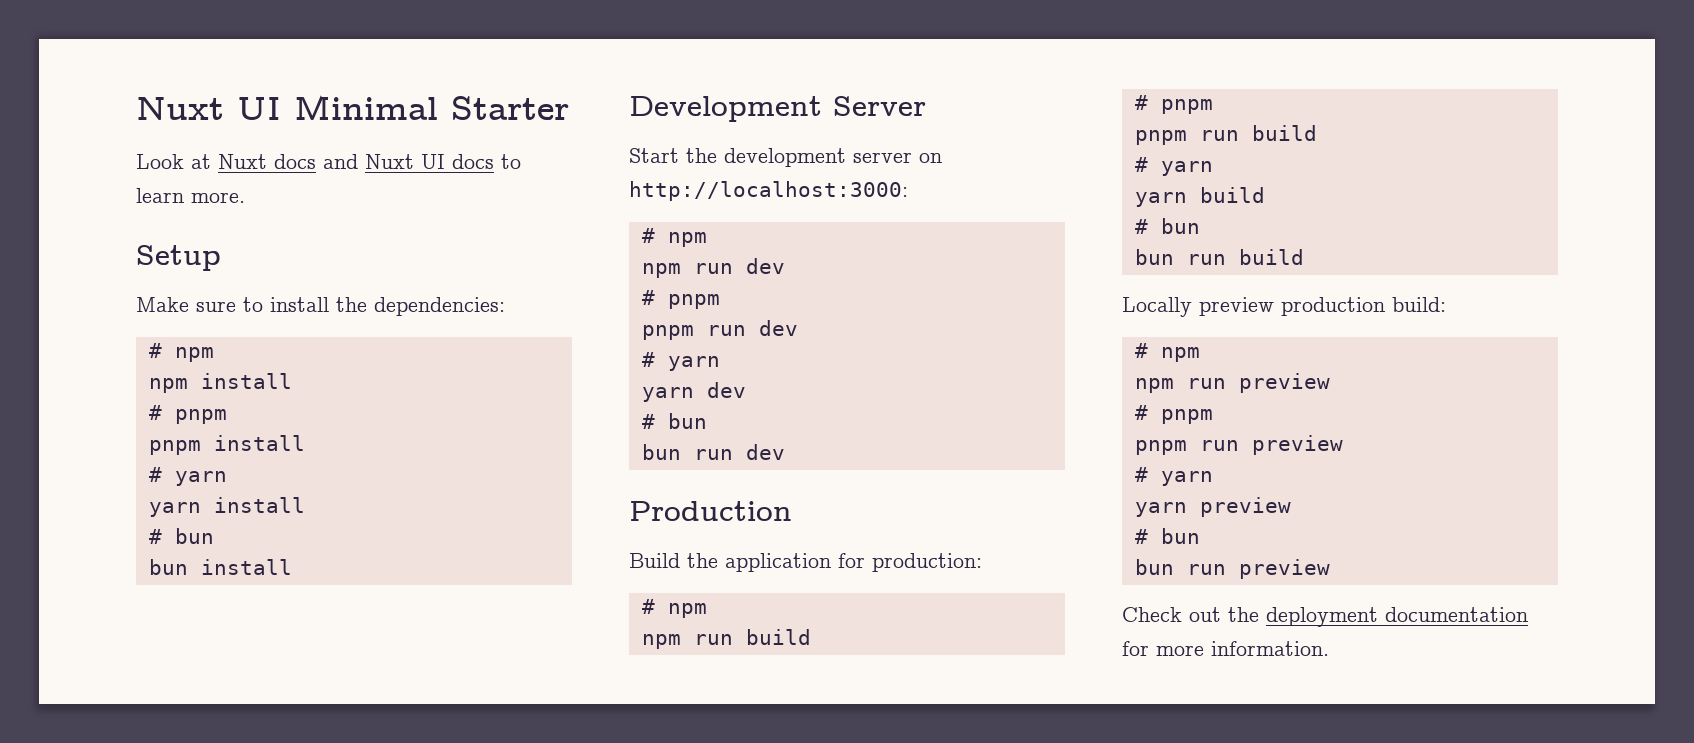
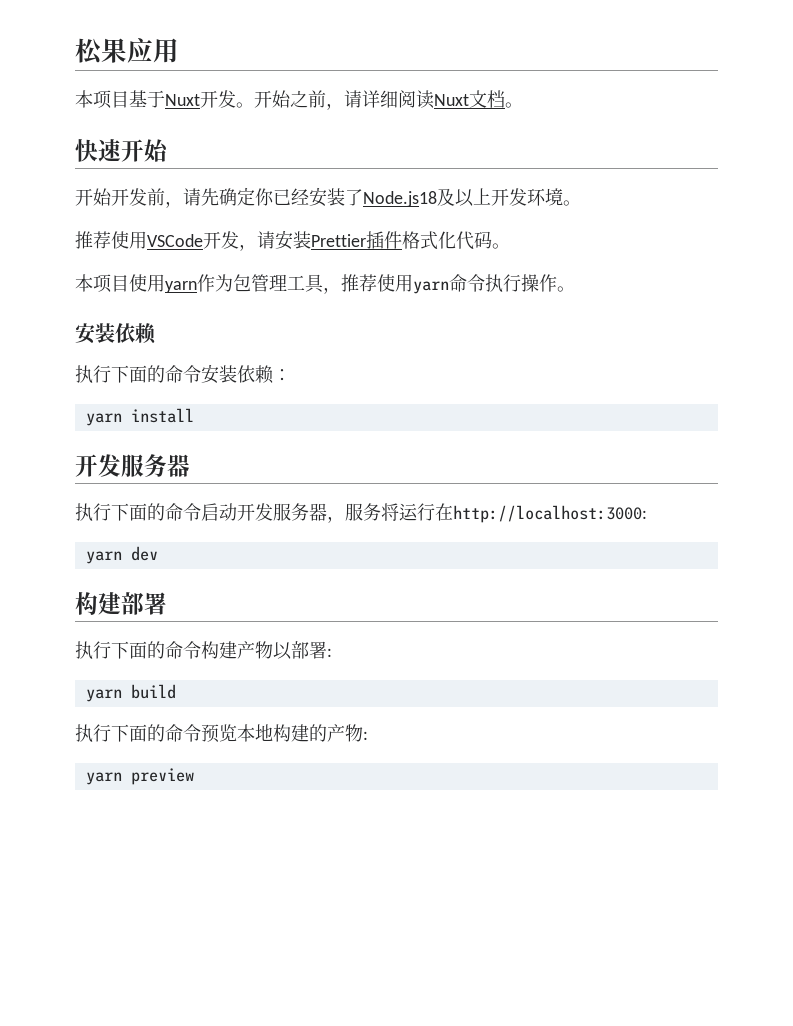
[136,95,569,120] [136,154,521,169] [136,188,245,203] [136,245,221,271] [136,297,505,316] [148,343,214,362] [148,373,292,393] [148,405,227,424] [148,435,305,455] [148,467,227,486] [148,497,305,517] [148,528,214,544] [148,559,292,575] [629,96,926,122] [629,148,942,167] [629,181,908,201] [641,228,707,247] [641,258,785,278] [641,290,720,309] [641,320,798,340] [641,352,720,371] [641,382,746,402] [641,413,707,429] [641,444,785,460] [629,501,792,521] [629,553,982,572] [641,599,707,618] [641,629,811,649] [1134,95,1213,114] [1134,125,1317,145] [1134,157,1213,176] [1134,187,1265,207] [1134,218,1200,234] [1134,249,1304,265] [1122,297,1446,317] [1134,343,1200,362] [1134,373,1330,393] [1134,405,1213,424] [1134,435,1343,455] [1134,467,1213,486] [1134,497,1291,517] [1134,528,1200,544] [1134,559,1330,579] [1122,607,1528,627] [1122,641,1329,656] Nuxt UI Minimal Starter // Look at Nuxt docs and Nuxt UI docs to learn more. // Setup // Make sure to install the dependencies: // # npm // npm install // # pnpm // pnpm install // # yarn // yarn install // # bun // bun install // Development Server // Start the development server on http://localhost:3000: // # npm // npm run dev // # pnpm // pnpm run dev // # yarn // yarn dev // # bun // bun run dev // Production // Build the application for production: // # npm // npm run build // # pnpm // pnpm run build // # yarn // yarn build // # bun // bun run build // Locally preview production build: // # npm // npm run preview // # pnpm // pnpm run preview // # yarn // yarn preview // # bun // bun run preview // Check out the deployment documentation for more information. -> [75,38,179,65] [75,90,523,110] [75,139,169,162] [75,187,581,208] [75,230,510,251] [75,274,575,294] [75,323,156,344] [75,364,291,384] [85,408,194,426] [75,454,190,477] [75,503,647,523] [85,546,158,564] [75,592,167,615] [75,641,332,660] [85,684,176,702] [75,724,368,743] [85,768,194,785] 松果应用 // 本项目基于Nuxt开发。开始之前，请详细阅读Nuxt文档。 // 快速开始 // 开始开发前，请先确定你已经安装了Node.js18及以上开发环境。 // 推荐使用VSCode开发，请安装Prettier插件格式化代码。 // 本项目使用yarn作为包管理工具，推荐使用yarn命令执行操作。 // 安装依赖 // 执行下面的命令安装依赖： // yarn install // 开发服务器 // 执行下面的命令启动开发服务器，服务将运行在http://localhost:3000: // yarn dev // 构建部署 // 执行下面的命令构建产物以部署: // yarn build // 执行下面的命令预览本地构建的产物: // yarn preview

